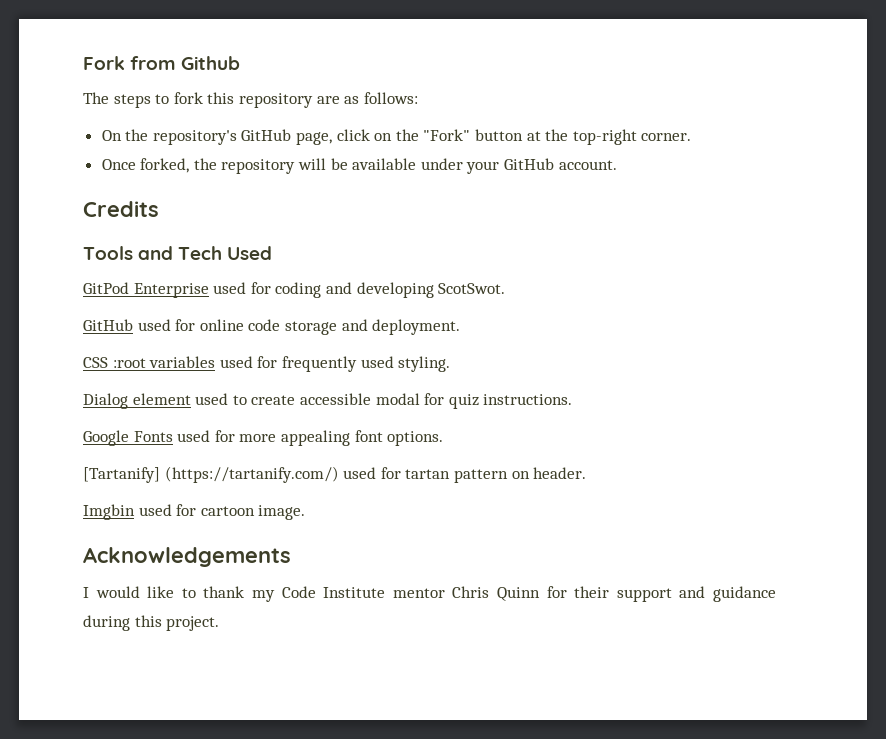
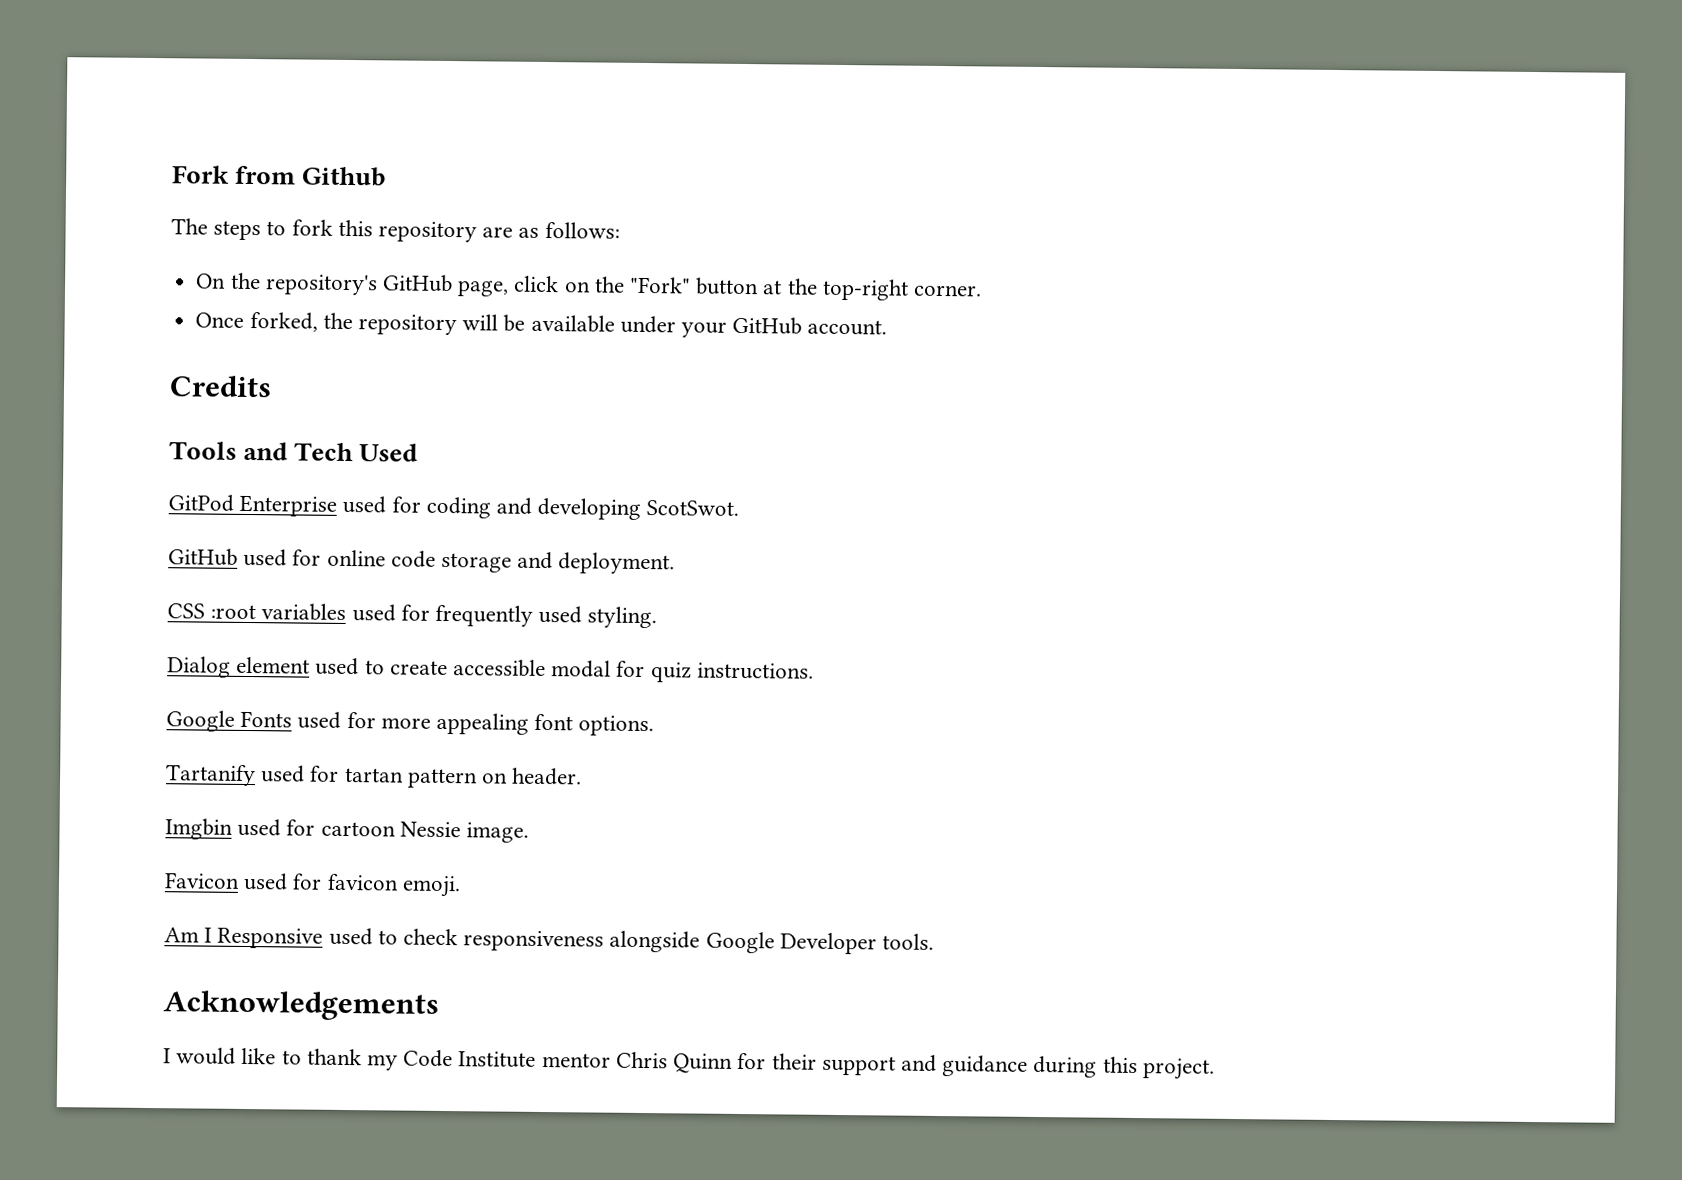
[83,466,339,483] [Tartanify] (https://tartanify.com/) -> [165,764,256,787] Tartanify
(255, 511) none -> [399,821,461,838] Nessie
(306, 512) none -> [164,872,461,898] [164,927,935,955] // Favicon used for favicon emoji. // Am I Responsive used to check responsiveness alongside Google Developer tools.

